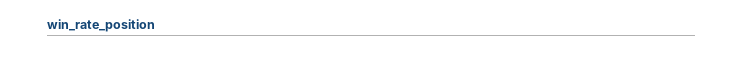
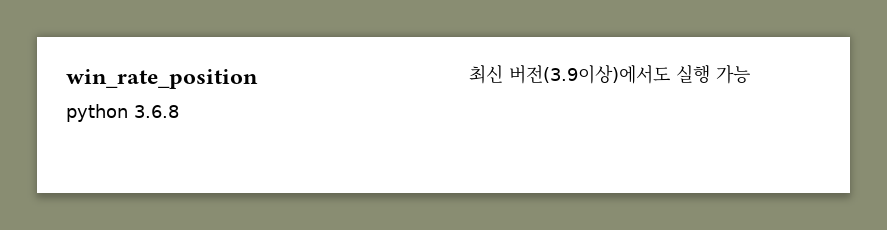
(155, 25) none -> [66,104,179,122] [469,65,750,84] // python 3.6.8 // 최신 버전(3.9이상)에서도 실행 가능

